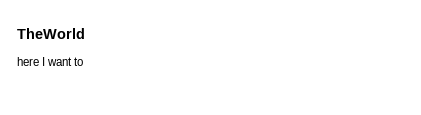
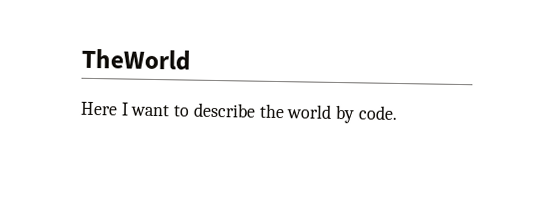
[17,57,39,66] here -> [80,101,118,116] Here
(84, 61) none -> [192,102,398,124] describe the world by code.

